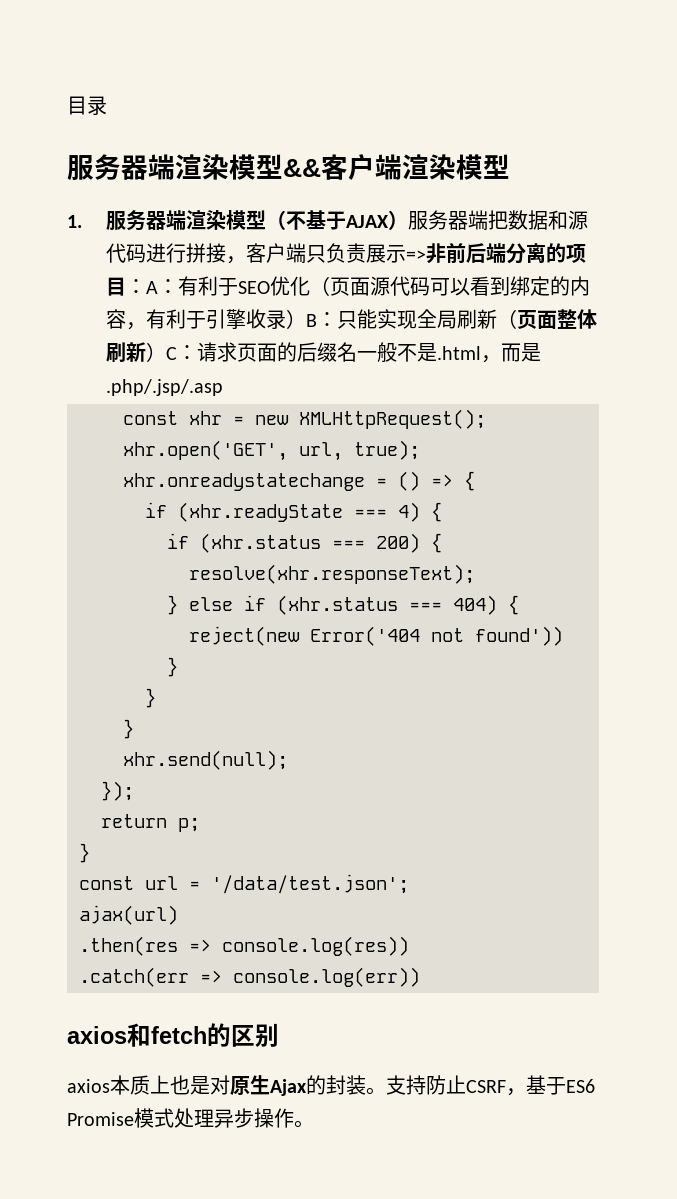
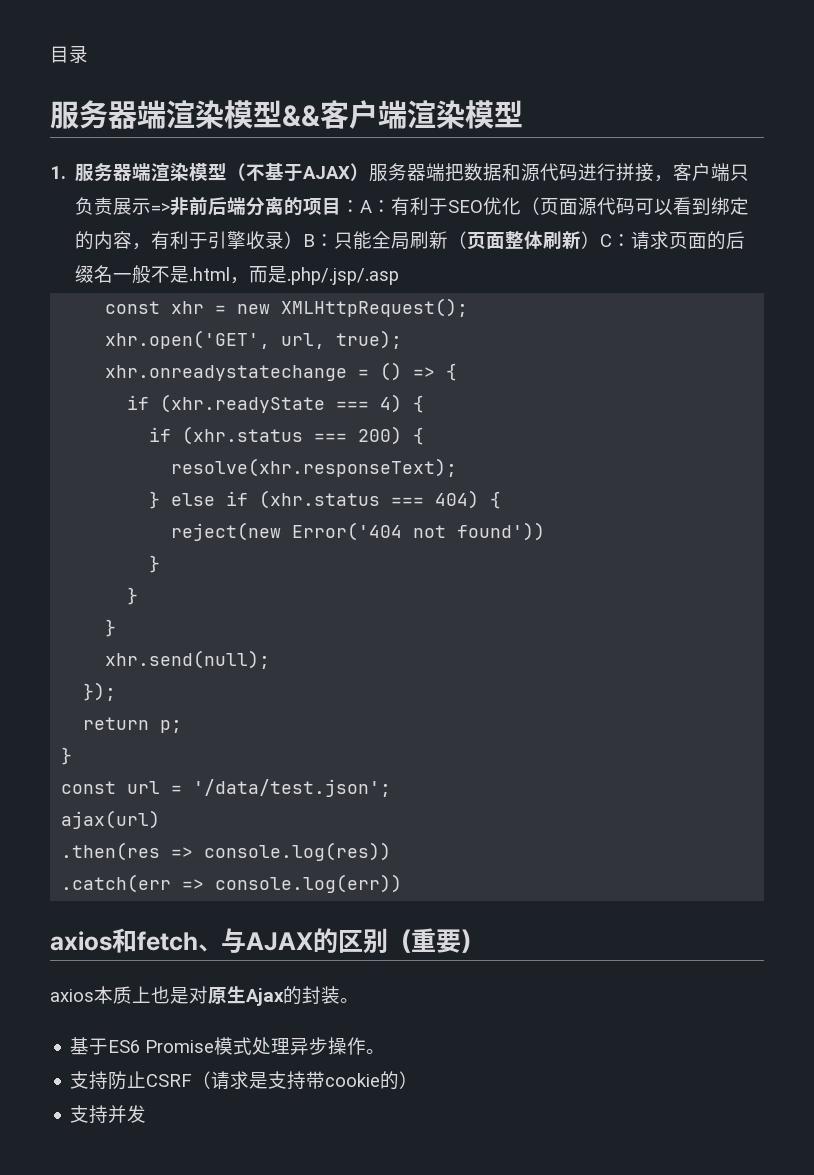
[376,309,417,329] 实现 -> (373, 240) none
(207, 1035) none -> [198,928,313,953] 、与AJAX
(279, 1035) none -> [388,928,484,953] （重要）
[386,1075,526,1096] 支持防止CSRF， -> (359, 1000) //
(314, 1124) none -> [70,1071,419,1090] [70,1105,147,1124] // 支持防止CSRF（请求是支持带cookie的） // 支持并发

